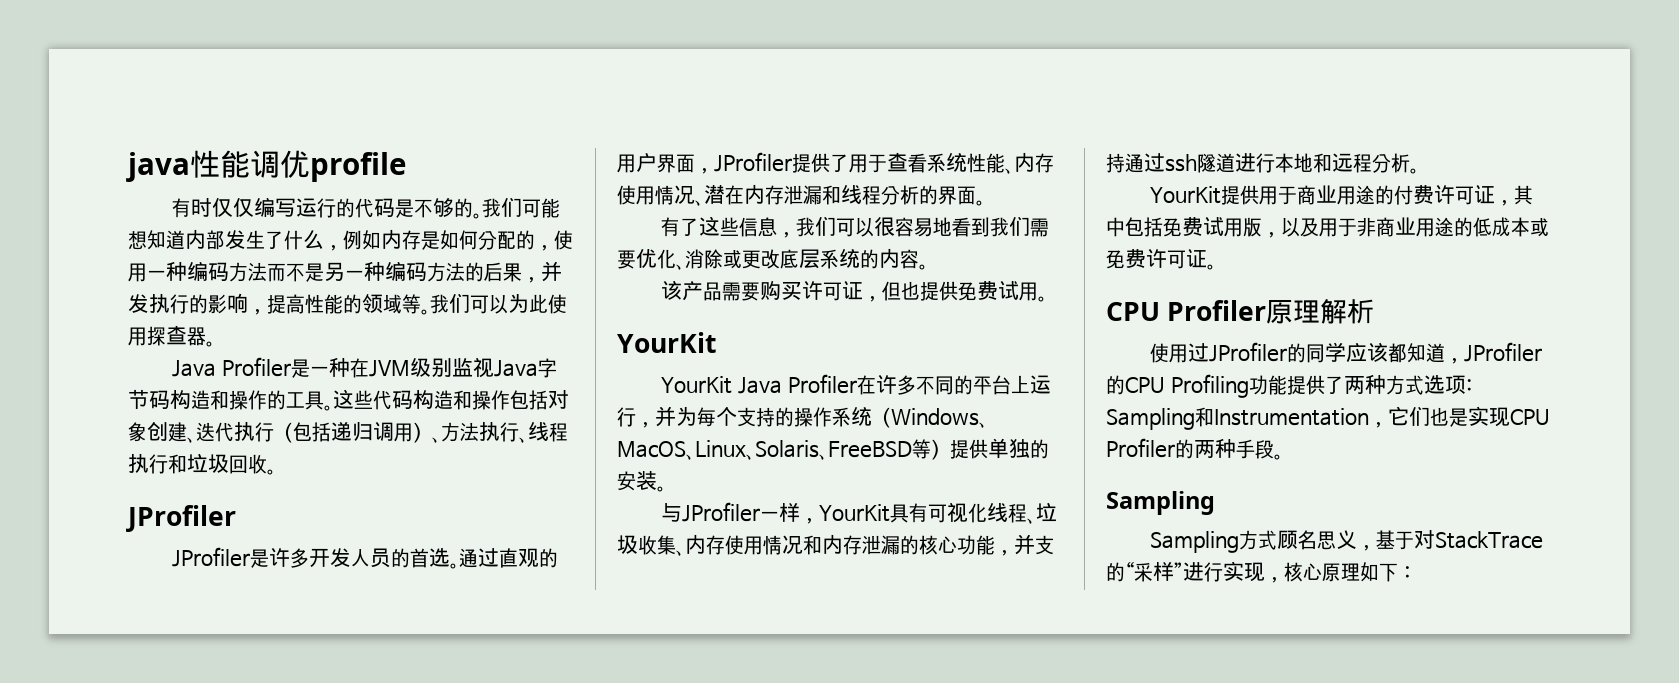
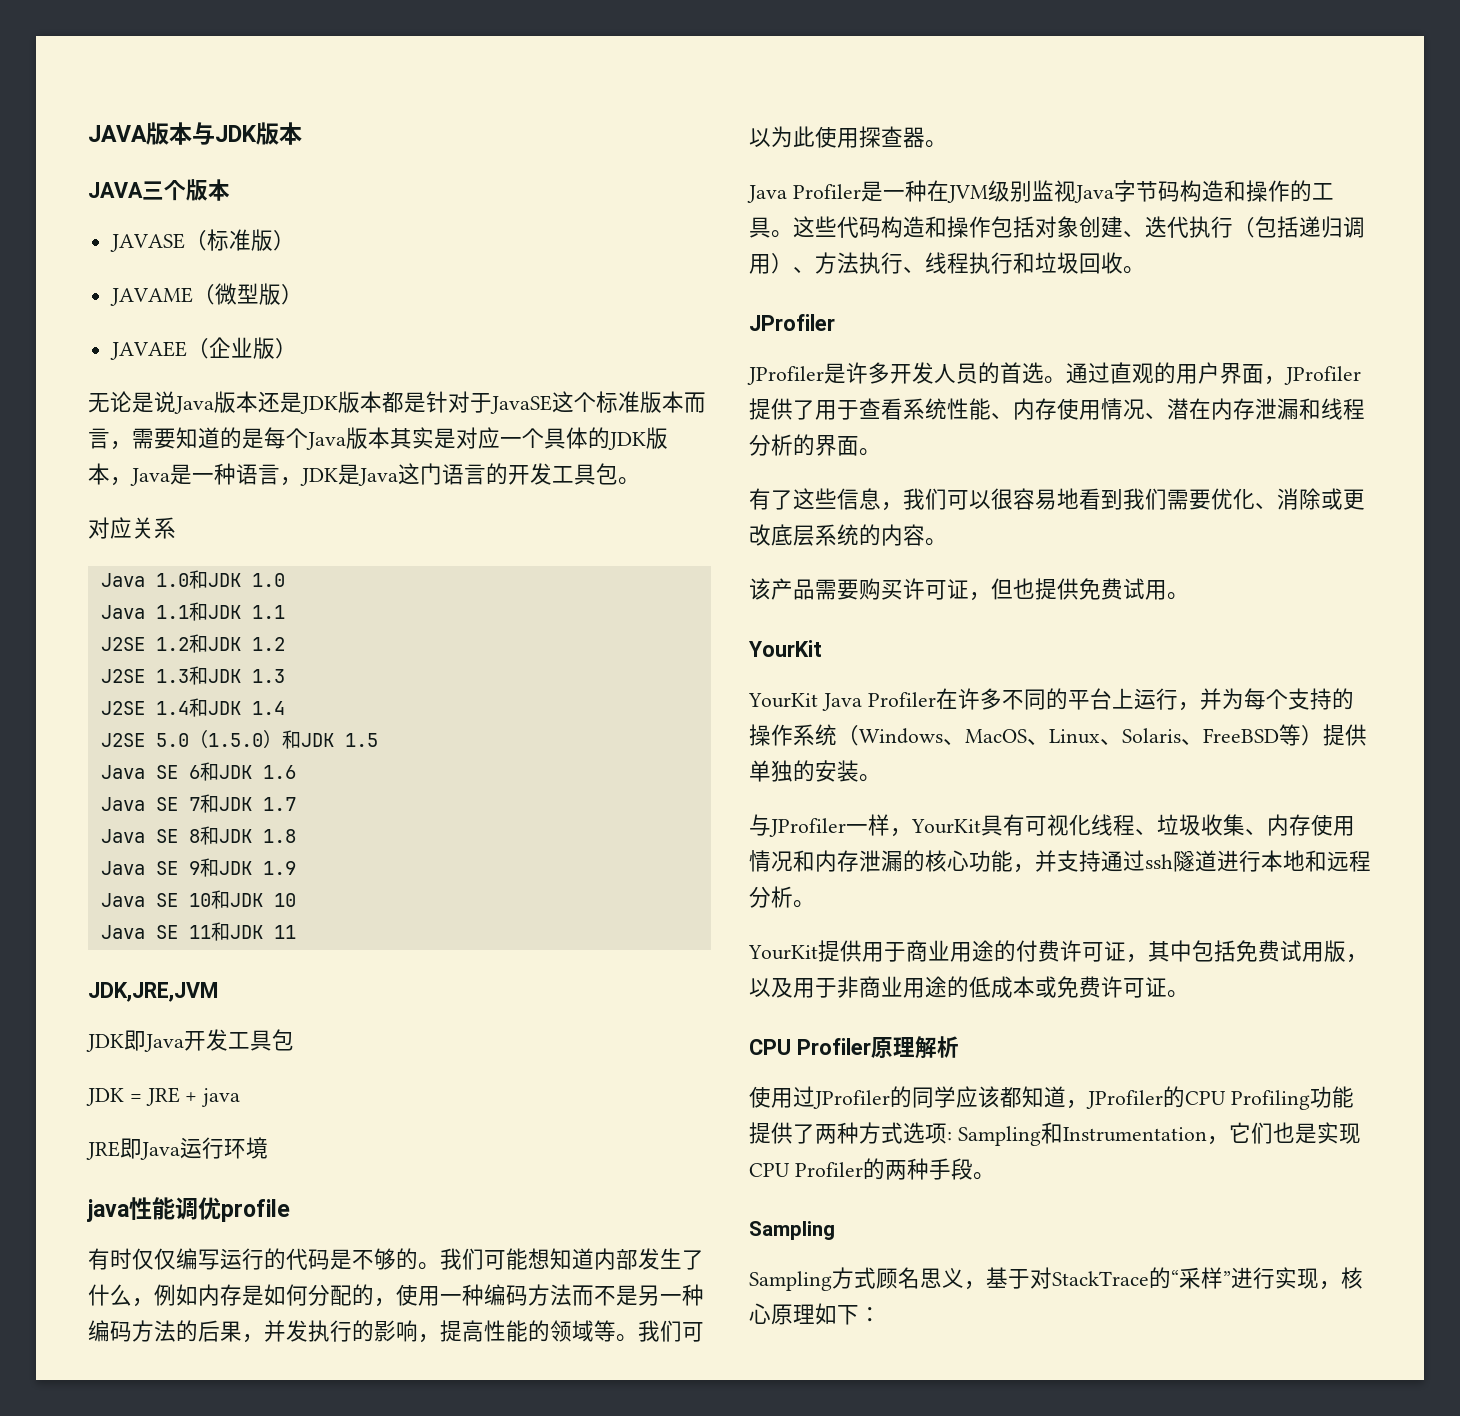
(126, 167) none -> [88,122,302,145] [88,179,230,201] [109,229,295,252] [109,283,303,306] [109,337,297,360] [88,391,706,414] [88,427,668,450] [88,463,640,486] [88,517,176,539] [100,570,285,589] [100,602,285,621] [100,634,285,653] [100,666,285,685] [100,698,285,717] [100,730,378,749] [100,762,296,781] [100,794,296,813] [100,826,296,845] [100,858,296,877] [100,890,296,909] [100,922,296,941] [88,982,218,1002] [86,1029,294,1052] [86,1087,241,1107] [86,1137,268,1160] JAVA版本与JDK版本 // JAVA三个版本 // JAVASE（标准版） // JAVAME（微型版） // JAVAEE（企业版） // 无论是说Java版本还是JDK版本都是针对于JavaSE这个标准版本而言，需要知道的是每个Java版本其实是对应一个具体的JDK版本，Java是一种语言，JDK是Java这门语言的开发工具包。 // 对应关系 // Java 1.0和JDK 1.0 // Java 1.1和JDK 1.1 // J2SE 1.2和JDK 1.2 // J2SE 1.3和JDK 1.3 // J2SE 1.4和JDK 1.4 // J2SE 5.0（1.5.0）和JDK 1.5 // Java SE 6和JDK 1.6 // Java SE 7和JDK 1.7 // Java SE 8和JDK 1.8 // Java SE 9和JDK 1.9 // Java SE 10和JDK 10 // Java SE 11和JDK 11 // JDK,JRE,JVM // JDK即Java开发工具包 // JDK = JRE + java // JRE即Java运行环境 //

